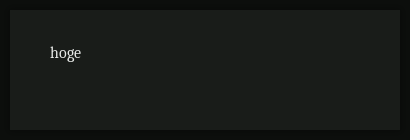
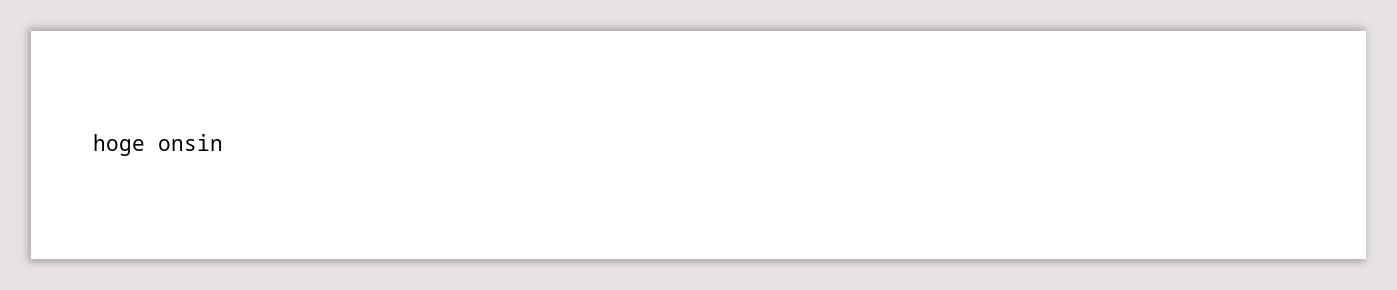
(81, 54) none -> [158,134,223,151] onsin

